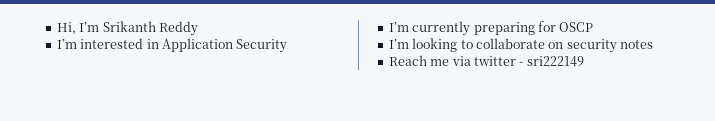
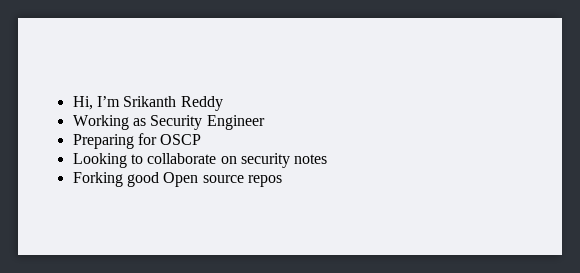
[56,38,288,53] [388,21,535,36] I’m interested in Application Security // I’m currently preparing -> [72,115,265,130] [72,134,134,149] Working as Security Engineer // Preparing
[388,38,458,52] I’m looking -> [72,153,127,168] Looking
[388,55,584,67] Reach me via twitter - sri222149 -> [72,172,282,187] Forking good Open source repos

